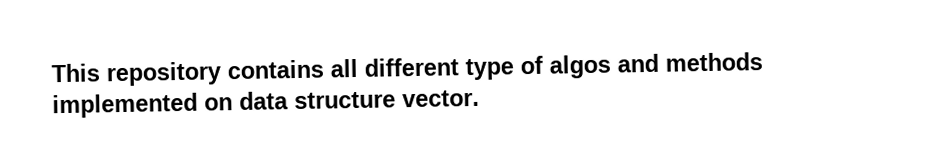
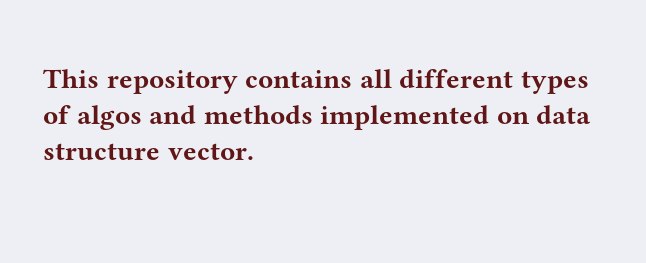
[465,58,514,81] type -> [520,71,589,94] types

